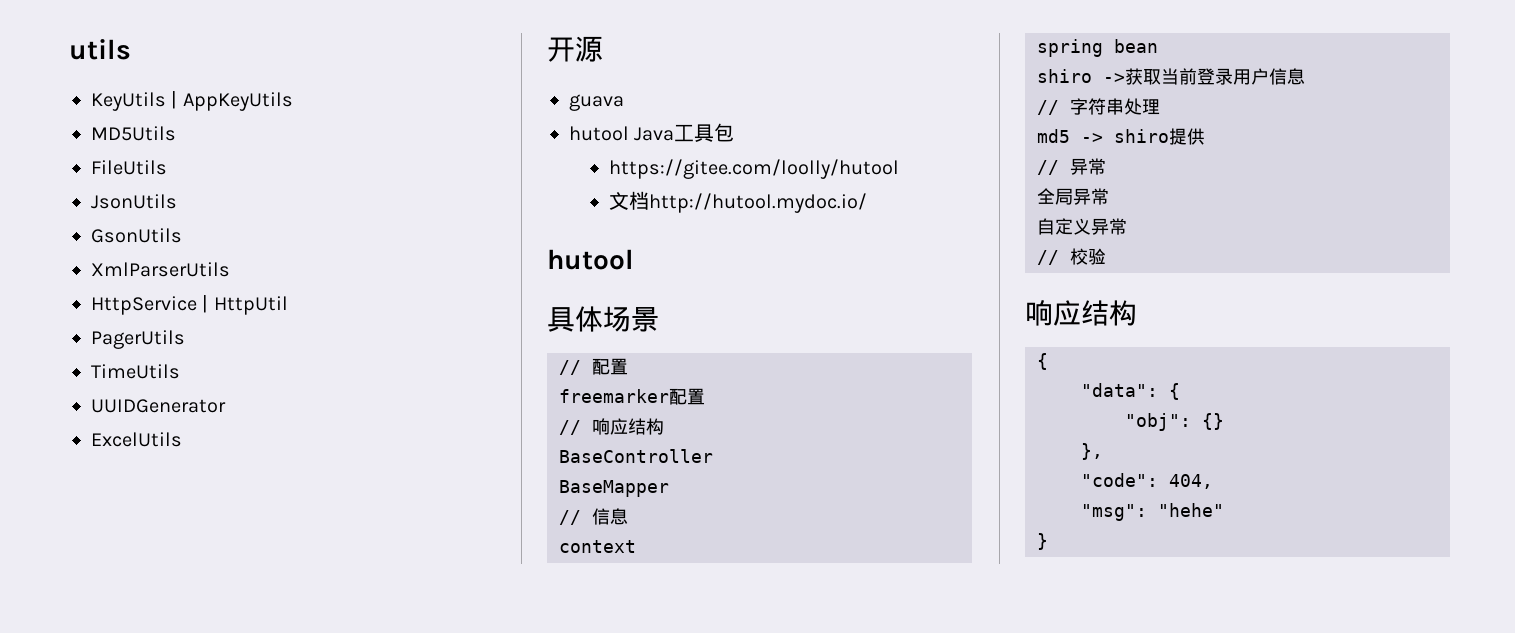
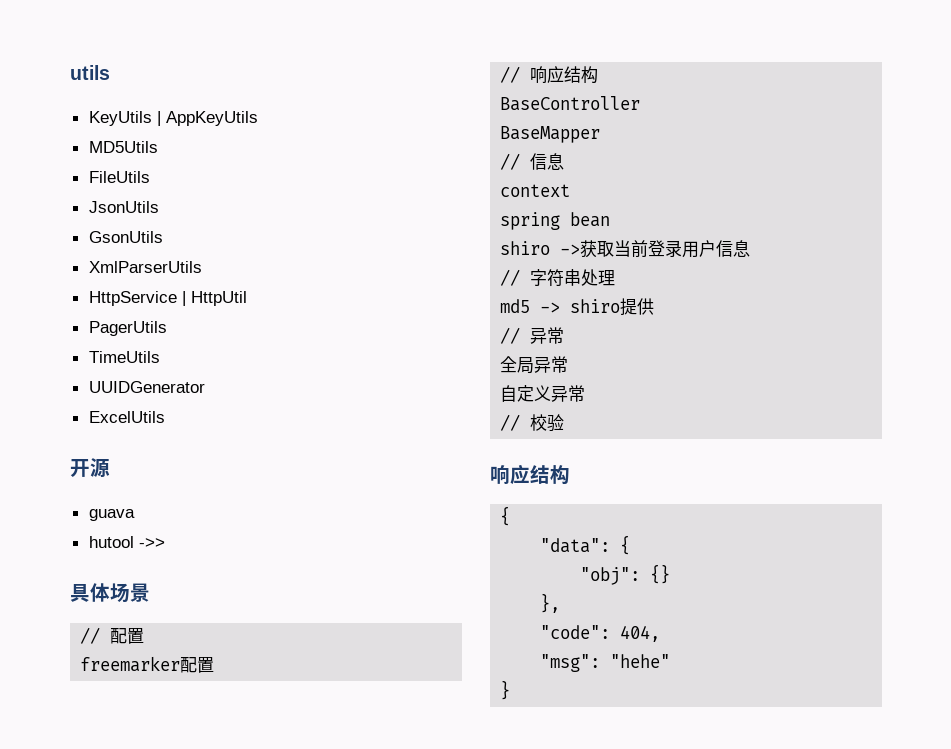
[634,123,735,142] [608,159,899,179] [608,191,867,213] [547,249,634,270] Java工具包 // https://gitee.com/loolly/hutool // 文档http://hutool.mydoc.io/ // hutool -> [138,538,165,548] ->>

